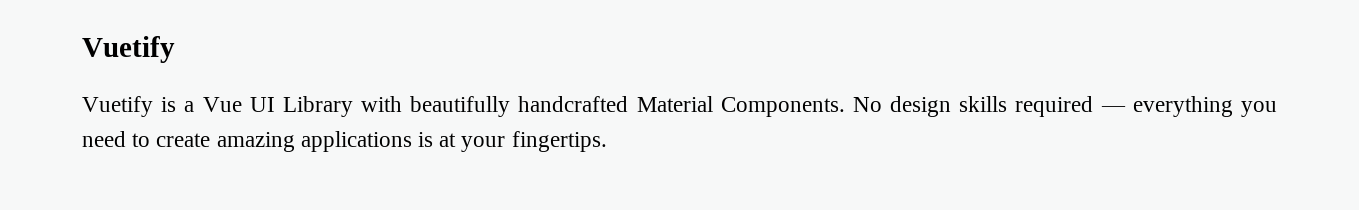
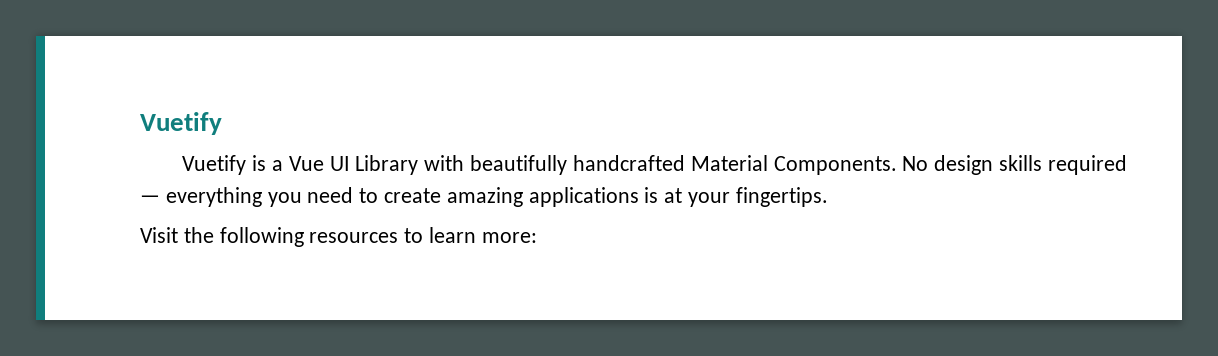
(607, 141) none -> [140,227,537,247] // Visit the following resources to learn more:

